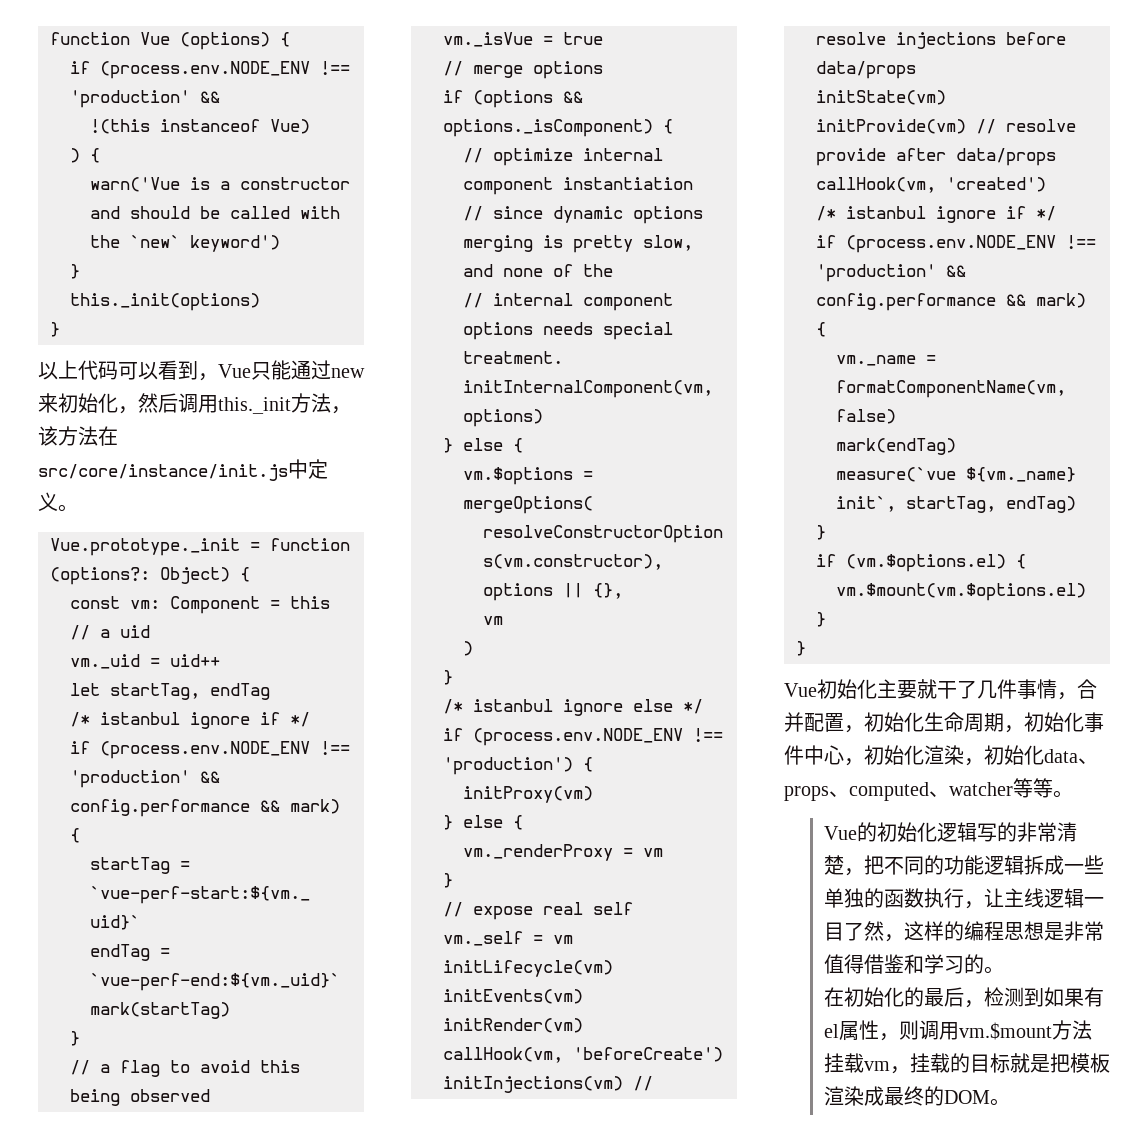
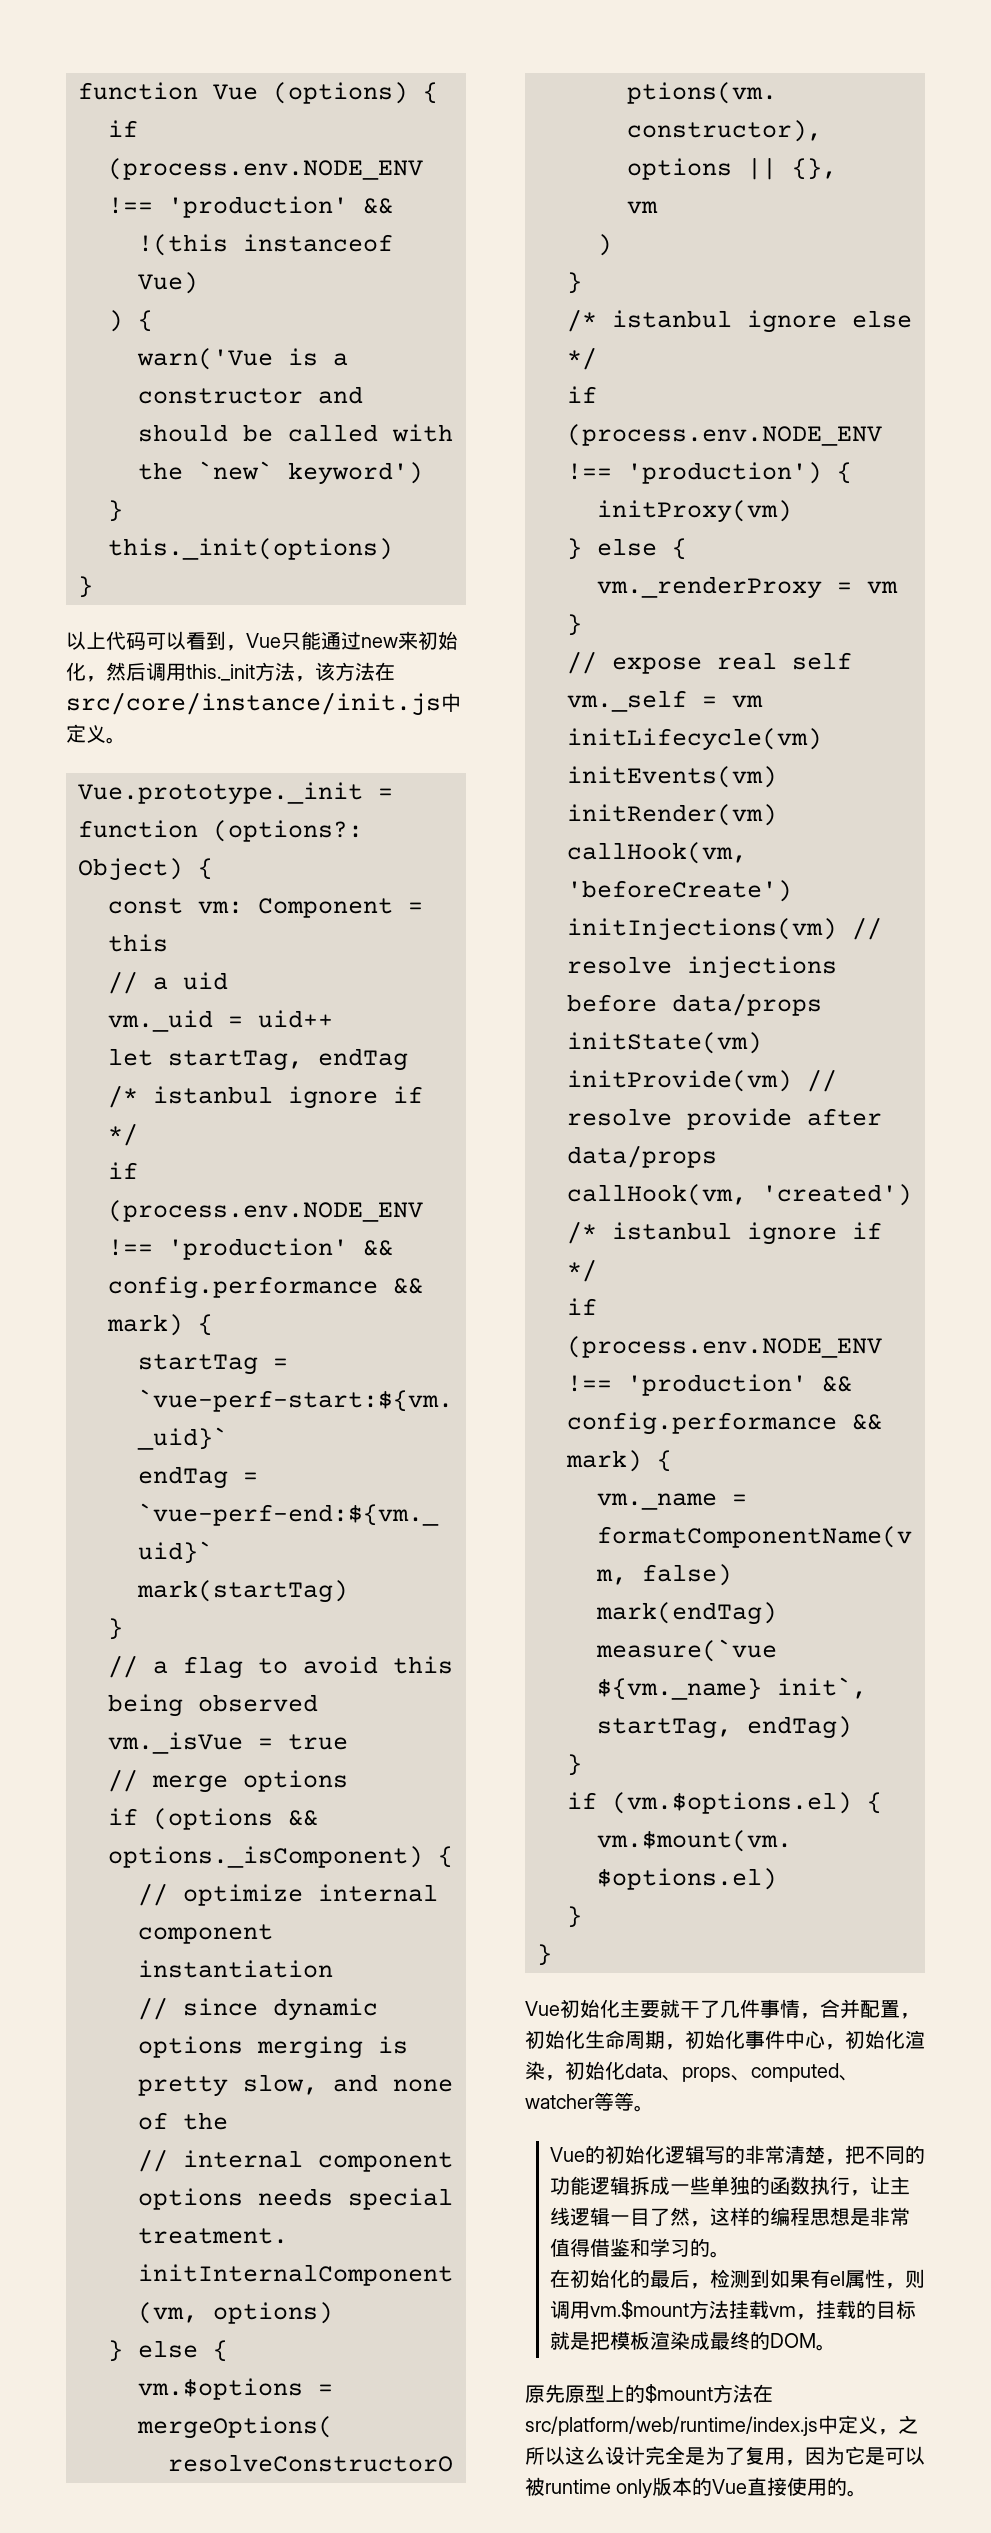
(1010, 1102) none -> [525,2384,773,2403] [525,2415,918,2436] [525,2446,925,2466] [525,2477,868,2498] // 原先原型上的$mount方法在src/platform/web/runtime/index.js中定义，之所以这么设计完全是为了复用，因为它是可以被runtime only版本的Vue直接使用的。

